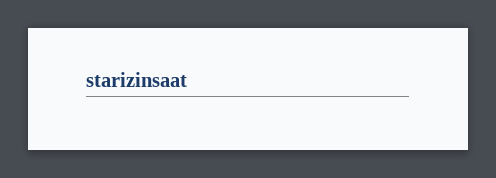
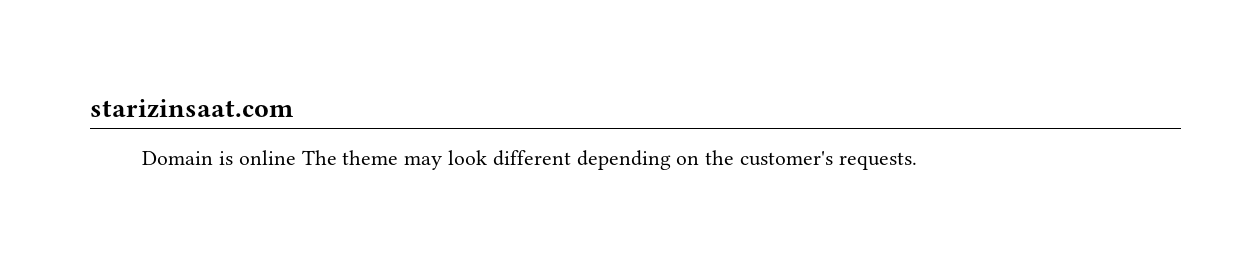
[86,72,187,87] starizinsaat -> [90,99,294,118] [142,150,917,170] starizinsaat.com // Domain is online The theme may look different depending on the customer's requests.

